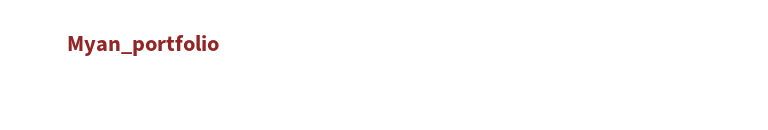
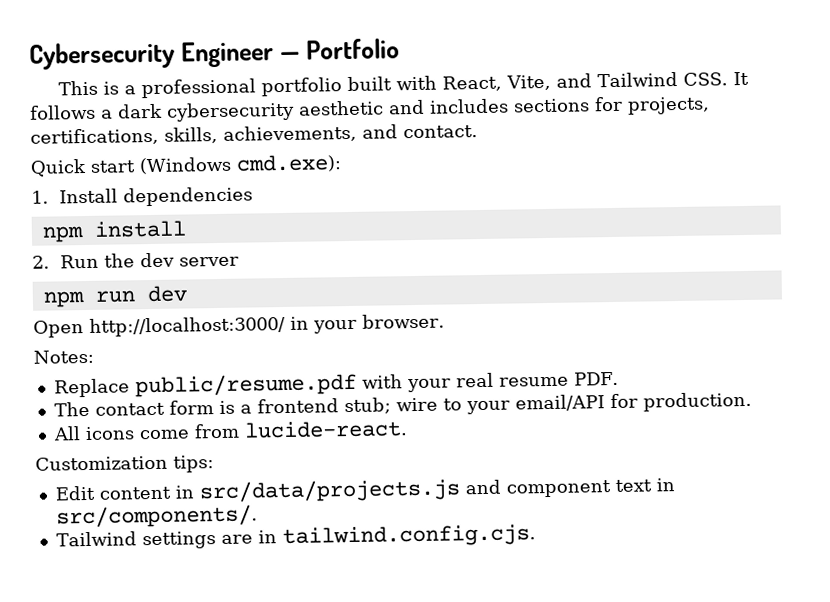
[67,35,219,56] Myan_portfolio -> [29,38,400,70] [57,71,749,99] [29,96,710,122] [30,124,478,146] [30,154,342,177] [31,186,253,207] [41,220,186,243] [32,252,239,269] [42,285,187,308] [33,313,445,338] [33,349,94,364] [53,371,619,398] [53,391,752,417] [52,420,408,441] [35,455,214,473] [54,478,675,504] [55,504,258,529] [55,524,536,550] Cybersecurity Engineer — Portfolio // This is a professional portfolio built with React, Vite, and Tailwind CSS. It follows a dark cybersecurity aesthetic and includes sections for projects, certifications, skills, achievements, and contact. // Quick start (Windows cmd.exe): // 1. Install dependencies // npm install // 2. Run the dev server // npm run dev // Open http://localhost:3000/ in your browser. // Notes: // Replace public/resume.pdf with your real resume PDF. // The contact form is a frontend stub; wire to your email/API for production. // All icons come from lucide-react. // Customization tips: // Edit content in src/data/projects.js and component text in src/components/. // Tailwind settings are in tailwind.config.cjs.

